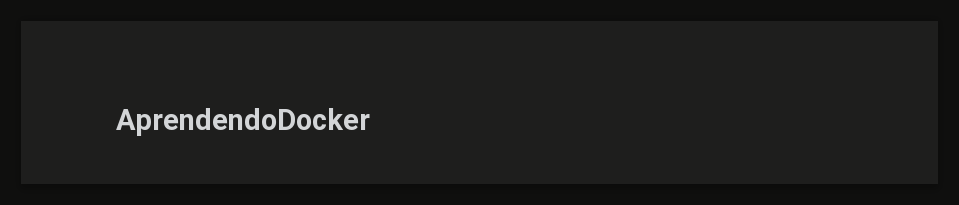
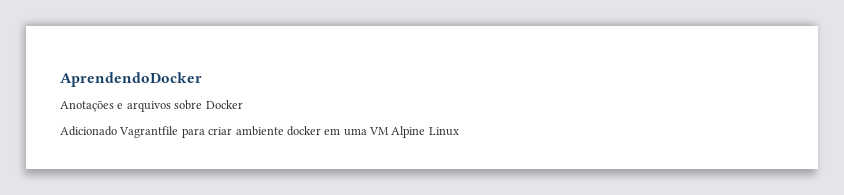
(370, 122) none -> [60,100,243,112] [60,126,459,138] // Anotações e arquivos sobre Docker // Adicionado Vagrantfile para criar ambiente docker em uma VM Alpine Linux

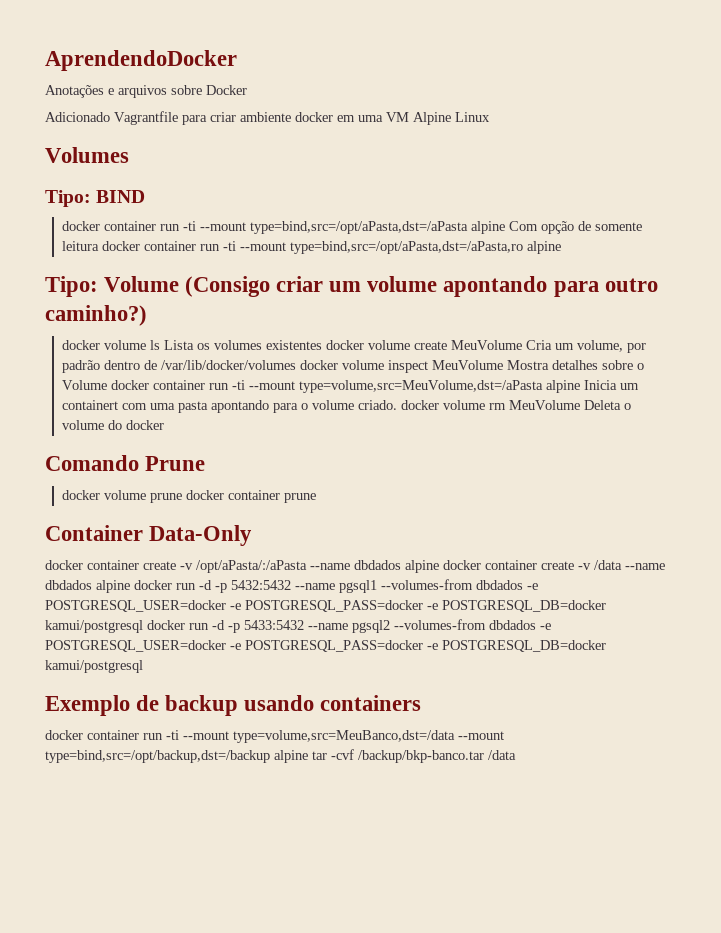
(459, 131) none -> [45,147,129,163] [45,190,146,207] [62,221,643,234] [62,241,562,254] [45,276,658,297] [45,305,147,326] [62,340,647,353] [62,360,645,373] [62,380,640,393] [62,400,632,413] [62,420,165,430] [45,455,206,471] [62,490,317,503] [45,525,253,546] [45,560,665,573] [45,579,538,593] [45,600,606,612] [45,619,551,633] [45,640,606,652] [45,660,143,673] [45,695,422,716] [45,730,504,743] [45,749,516,763] // Volumes // Tipo: BIND // docker container run -ti --mount type=bind,src=/opt/aPasta,dst=/aPasta alpine Com opção de somente leitura docker container run -ti --mount type=bind,src=/opt/aPasta,dst=/aPasta,ro alpine // Tipo: Volume (Consigo criar um volume apontando para outro caminho?) // docker volume ls Lista os volumes existentes docker volume create MeuVolume Cria um volume, por padrão dentro de /var/lib/docker/volumes docker volume inspect MeuVolume Mostra detalhes sobre o Volume docker container run -ti --mount type=volume,src=MeuVolume,dst=/aPasta alpine Inicia um containert com uma pasta apontando para o volume criado. docker volume rm MeuVolume Deleta o volume do docker // Comando Prune // docker volume prune docker container prune // Container Data-Only // docker container create -v /opt/aPasta/:/aPasta --name dbdados alpine docker container create -v /data --name dbdados alpine docker run -d -p 5432:5432 --name pgsql1 --volumes-from dbdados -e POSTGRESQL_USER=docker -e POSTGRESQL_PASS=docker -e POSTGRESQL_DB=docker kamui/postgresql docker run -d -p 5433:5432 --name pgsql2 --volumes-from dbdados -e POSTGRESQL_USER=docker -e POSTGRESQL_PASS=docker -e POSTGRESQL_DB=docker kamui/postgresql // Exemplo de backup usando containers // docker container run -ti --mount type=volume,src=MeuBanco,dst=/data --mount type=bind,src=/opt/backup,dst=/backup alpine tar -cvf /backup/bkp-banco.tar /data

